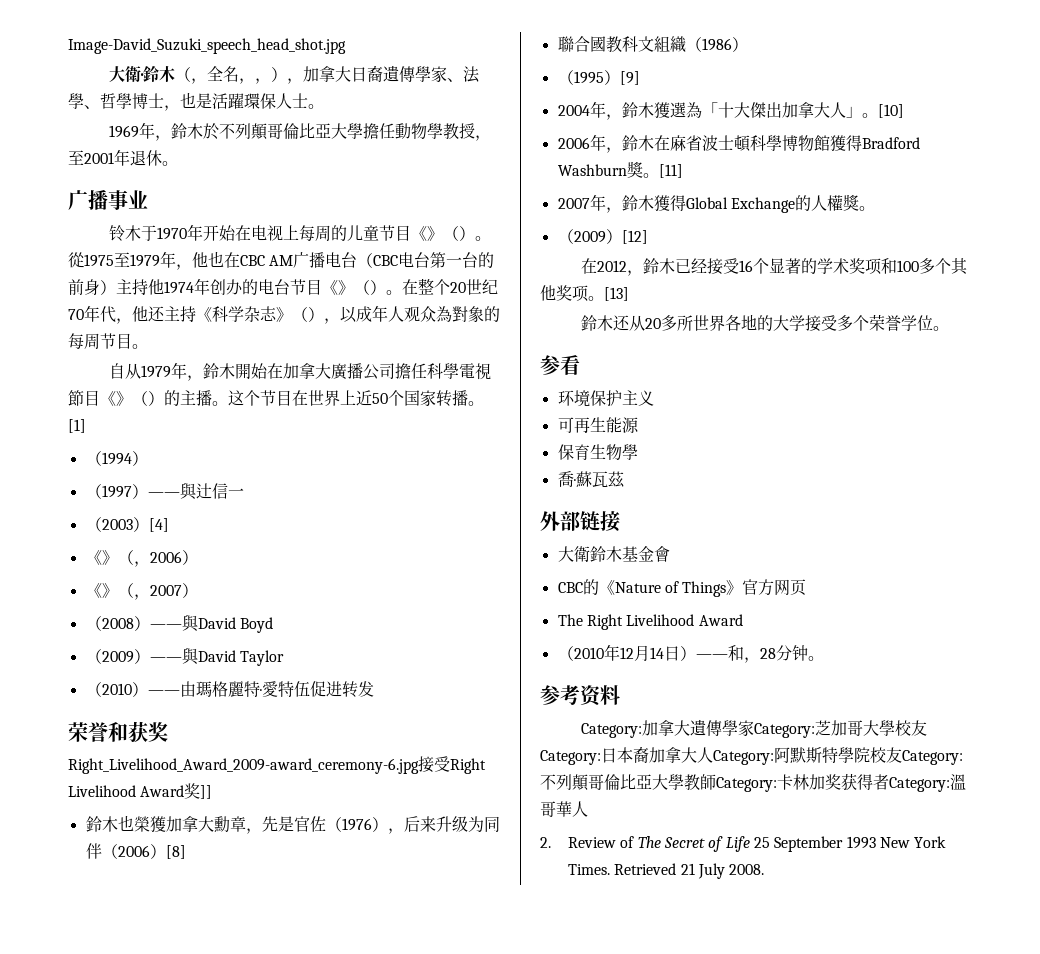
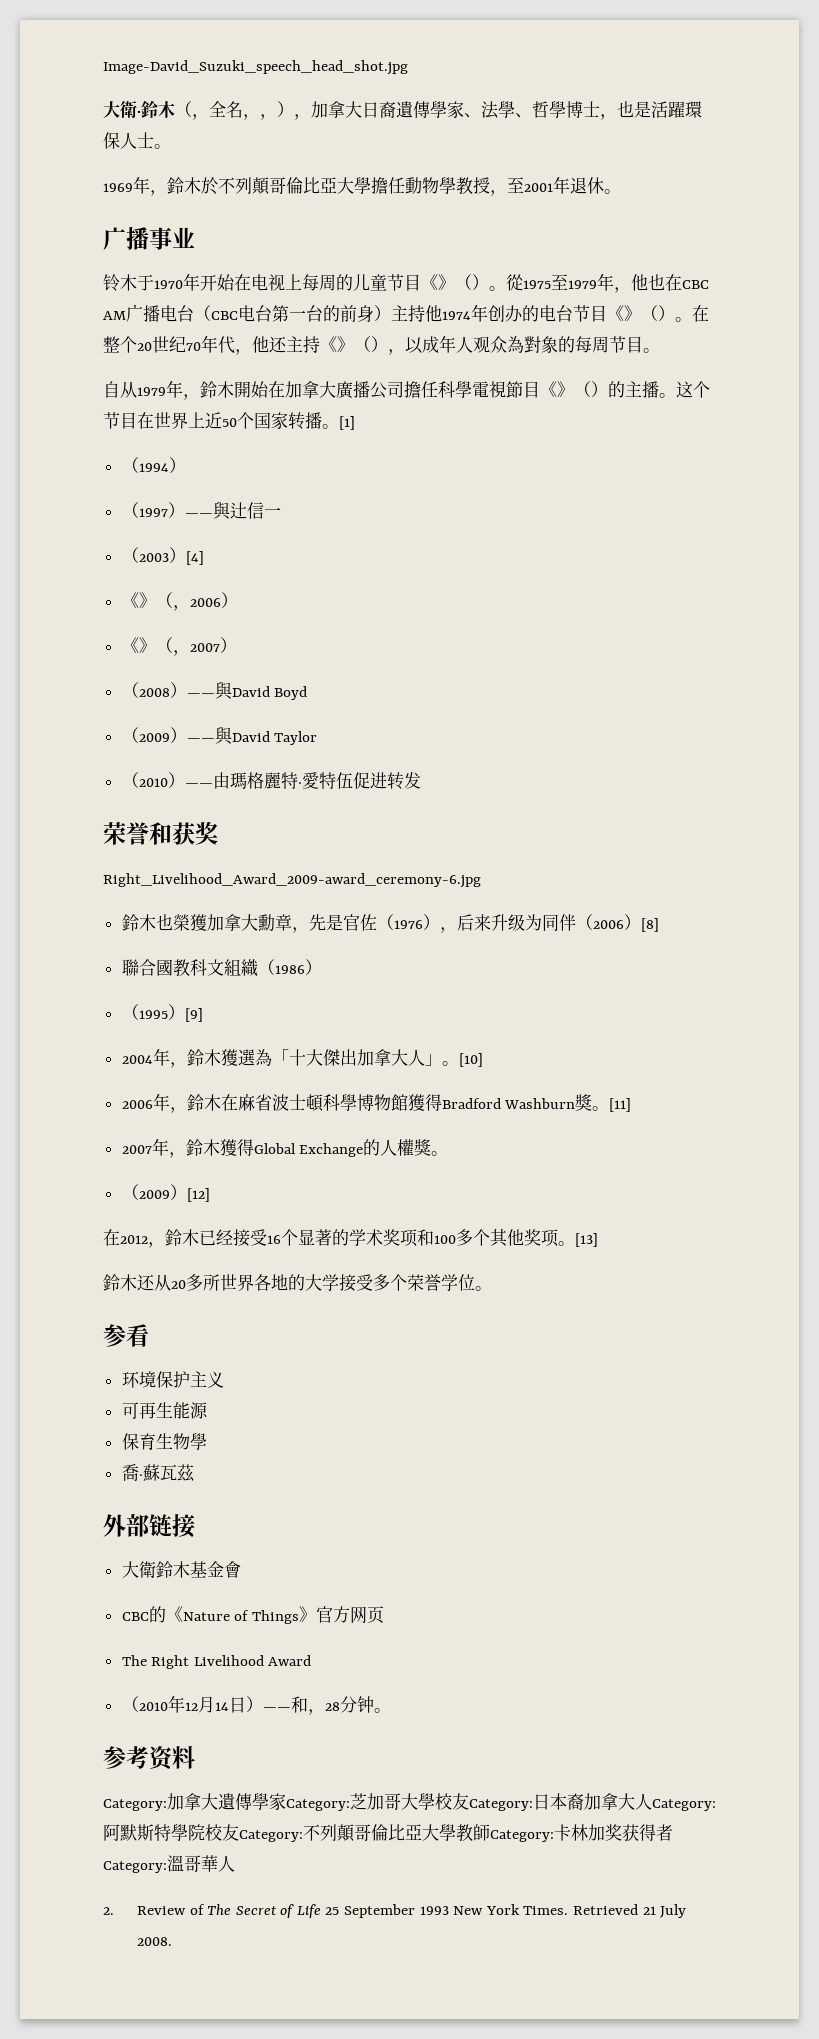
[212,306,277,322] 科学杂志 -> (337, 344) none
[418,756,486,774] [68,783,213,799] 接受Right Livelihood Award奖]] -> (481, 880) none

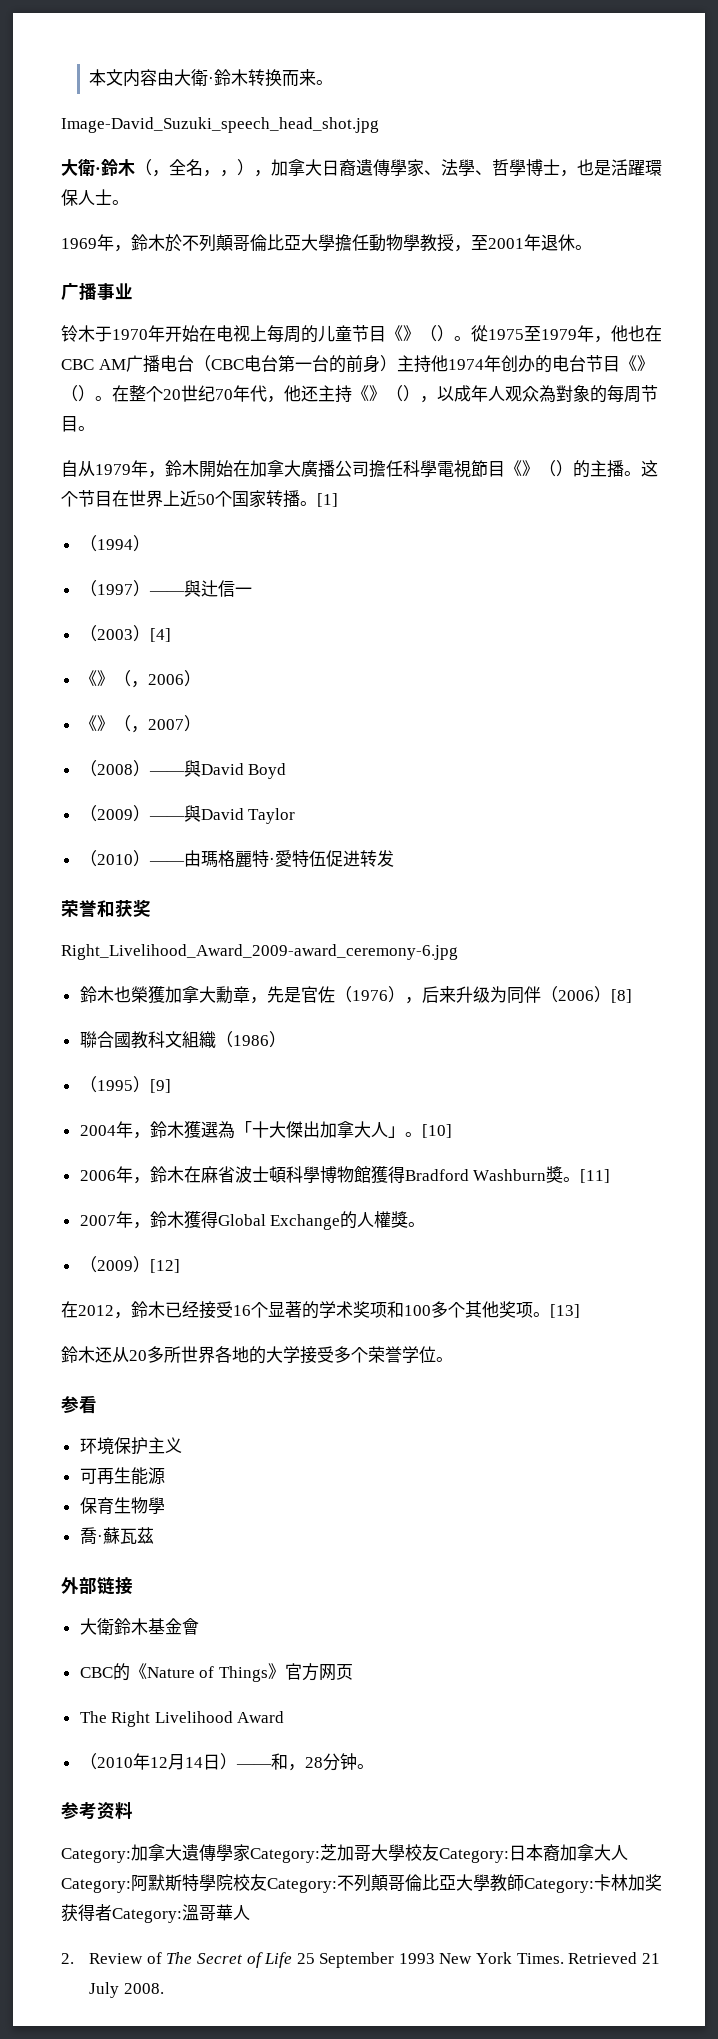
(103, 67) none -> [89,69,334,87] 本文内容由大衛·鈴木转换而来。 //

